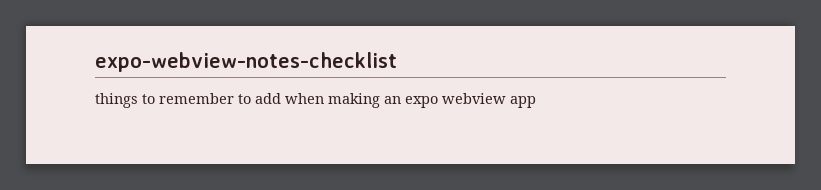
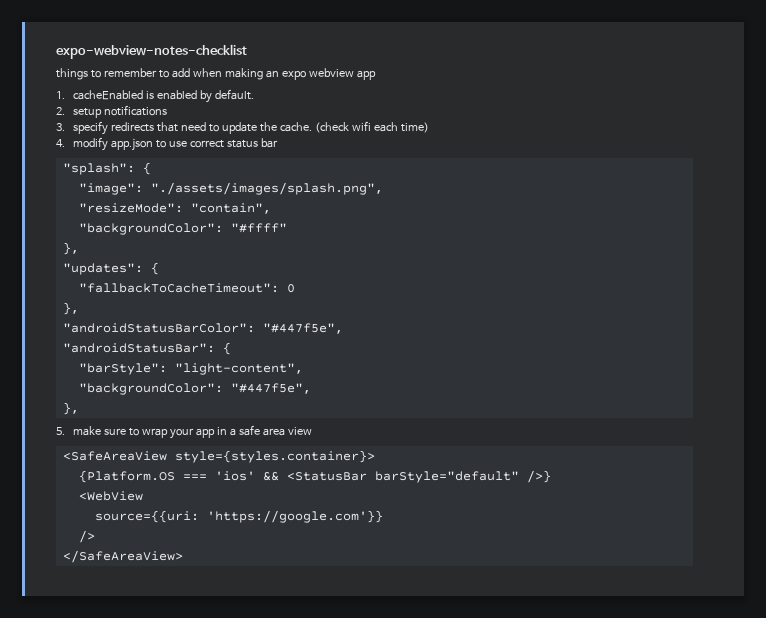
(536, 102) none -> [56,89,255,103] [56,105,168,118] [56,121,430,135] [56,137,279,151] [62,162,151,175] [78,182,383,195] [78,203,271,214] [78,223,287,235] [62,242,79,255] [62,262,159,275] [78,283,295,293] [62,302,79,315] [62,323,343,334] [62,342,231,355] [78,363,303,375] [78,383,311,395] [62,402,79,415] [56,425,313,439] [62,450,375,463] [78,470,551,483] [78,491,143,501] [94,510,383,523] [78,530,95,543] [62,550,183,563] // 1. cacheEnabled is enabled by default. // 2. setup notifications // 3. specify redirects that need to update the cache. (check wifi each time) // 4. modify app.json to use correct status bar // "splash": { // "image": "./assets/images/splash.png", // "resizeMode": "contain", // "backgroundColor": "#ffff" // }, // "updates": { // "fallbackToCacheTimeout": 0 // }, // "androidStatusBarColor": "#447f5e", // "androidStatusBar": { // "barStyle": "light-content", // "backgroundColor": "#447f5e", // }, // 5. make sure to wrap your app in a safe area view // <SafeAreaView style={styles.container}> // {Platform.OS === 'ios' && <StatusBar barStyle="default" />} // <WebView // source={{uri: 'https://google.com'}} // /> // </SafeAreaView>

